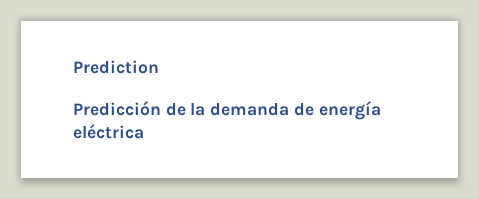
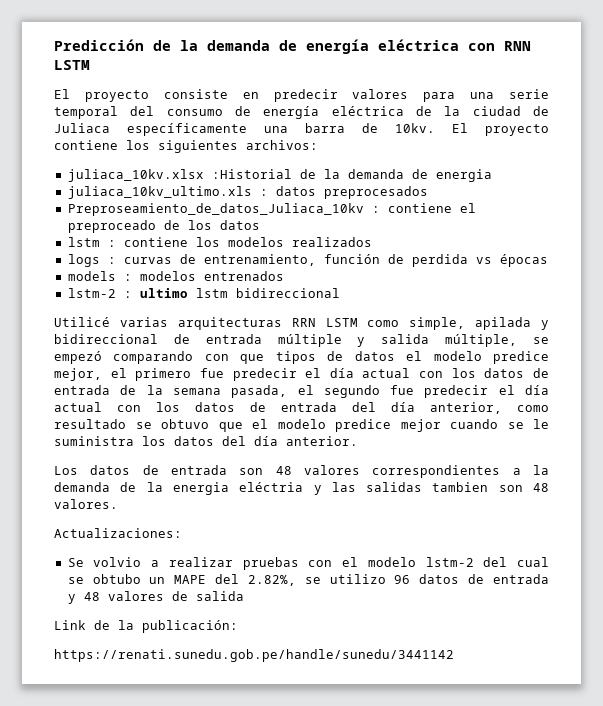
[73,60,159,74] Prediction // -> (54, 45) none
(144, 131) none -> [468,41,531,51] [54,60,90,70] [54,89,549,102] [54,106,549,119] [54,123,549,136] [54,140,318,153] [67,169,492,182] [67,186,428,199] [67,203,476,216] [67,220,260,233] [67,237,372,247] [67,254,548,267] [67,271,284,281] [67,288,340,298] [54,317,549,330] [54,334,549,347] [54,351,550,364] [54,368,549,381] [54,385,549,398] [54,402,549,414] [54,419,549,432] [54,436,358,446] [54,465,549,478] [54,482,549,495] [54,499,118,509] [54,528,182,538] [67,557,550,570] [67,574,549,586] [67,591,244,604] [54,620,238,633] [54,649,454,662] con RNN LSTM // El proyecto consiste en predecir valores para una serie temporal del consumo de energía eléctrica de la ciudad de Juliaca específicamente una barra de 10kv. El proyecto contiene los siguientes archivos: // juliaca_10kv.xlsx :Historial de la demanda de energia // juliaca_10kv_ultimo.xls : datos preprocesados // Preproseamiento_de_datos_Juliaca_10kv : contiene el preproceado de los datos // lstm : contiene los modelos realizados // logs : curvas de entrenamiento, función de perdida vs épocas // models : modelos entrenados // lstm-2 : ultimo lstm bidireccional // Utilicé varias arquitecturas RRN LSTM como simple, apilada y bidireccional de entrada múltiple y salida múltiple, se empezó comparando con que tipos de datos el modelo predice mejor, el primero fue predecir el día actual con los datos de entrada de la semana pasada, el segundo fue predecir el día actual con los datos de entrada del día anterior, como resultado se obtuvo que el modelo predice mejor cuando se le suministra los datos del día anterior. // Los datos de entrada son 48 valores correspondientes a la demanda de la energia eléctria y las salidas tambien son 48 valores. // Actualizaciones: // Se volvio a realizar pruebas con el modelo lstm-2 del cual se obtubo un MAPE del 2.82%, se utilizo 96 datos de entrada y 48 valores de salida // Link de la publicación: // https://renati.sunedu.gob.pe/handle/sunedu/3441142

